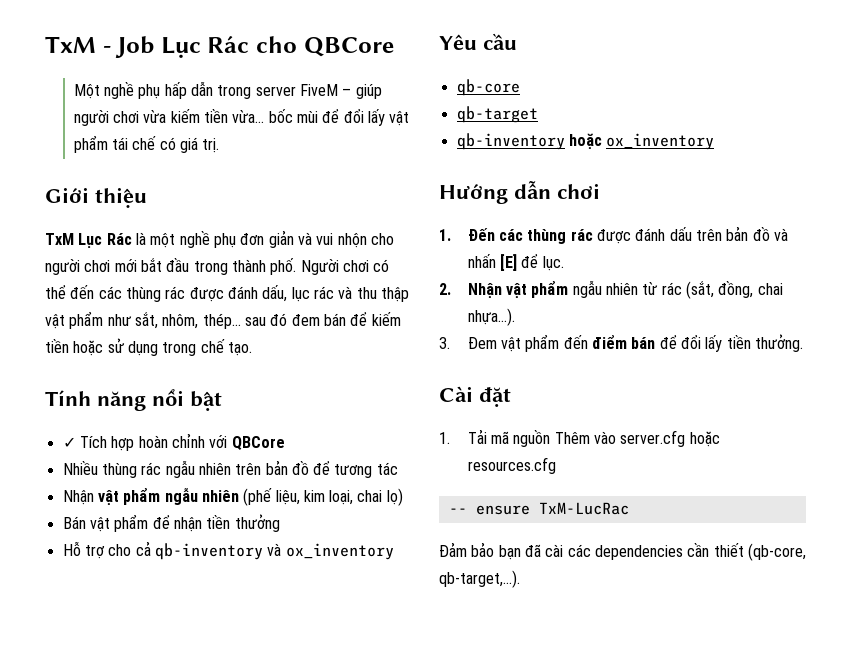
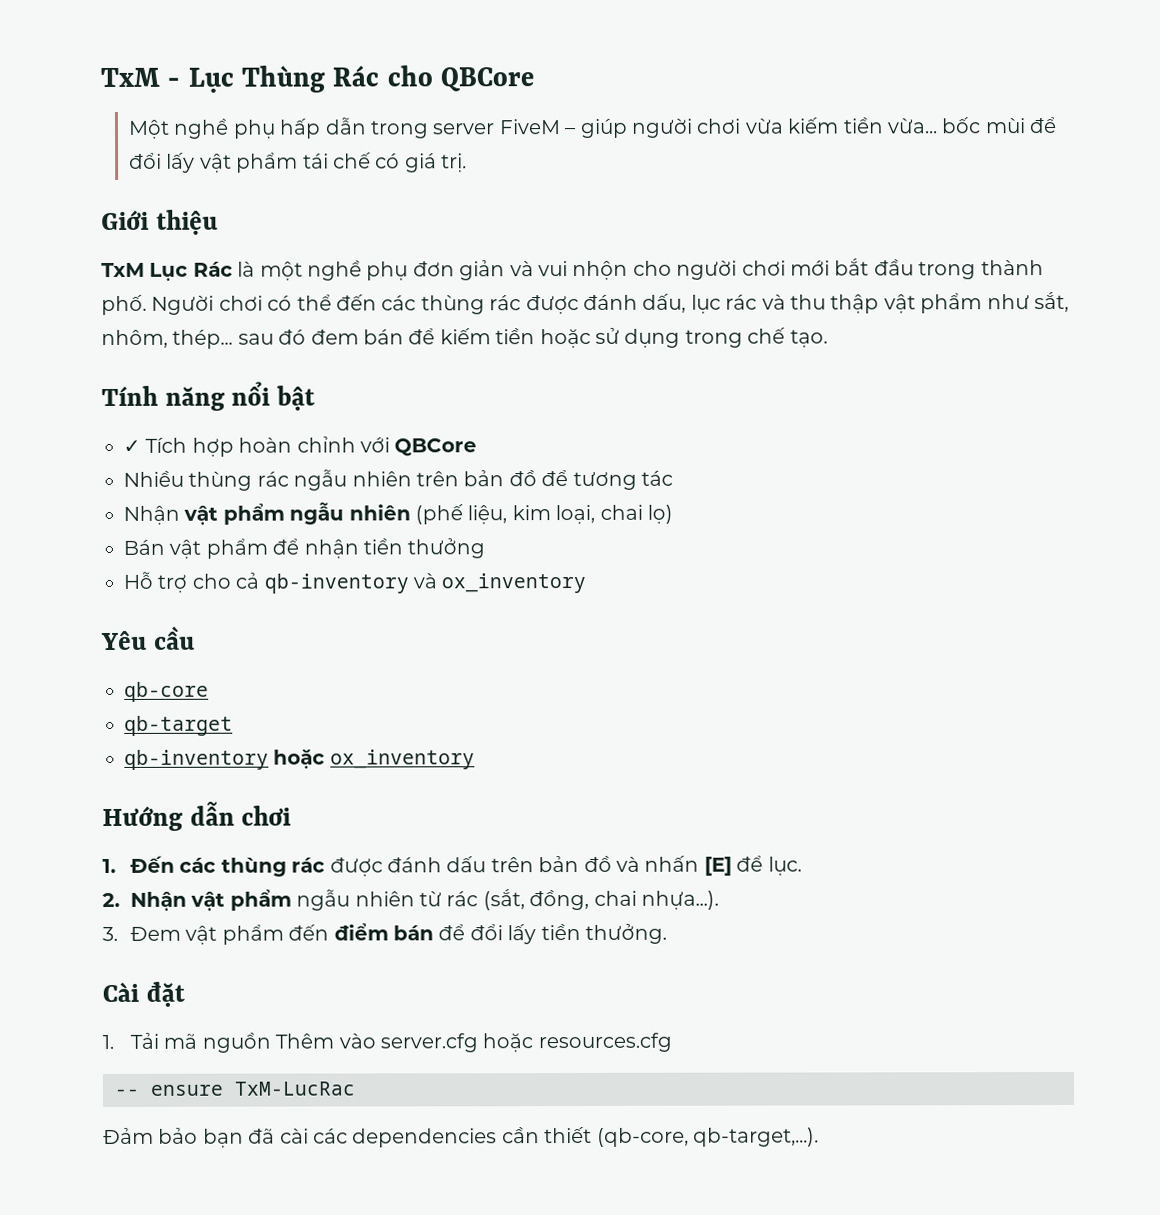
[115,36,201,58] Job Lục -> [187,65,326,93] Lục Thùng

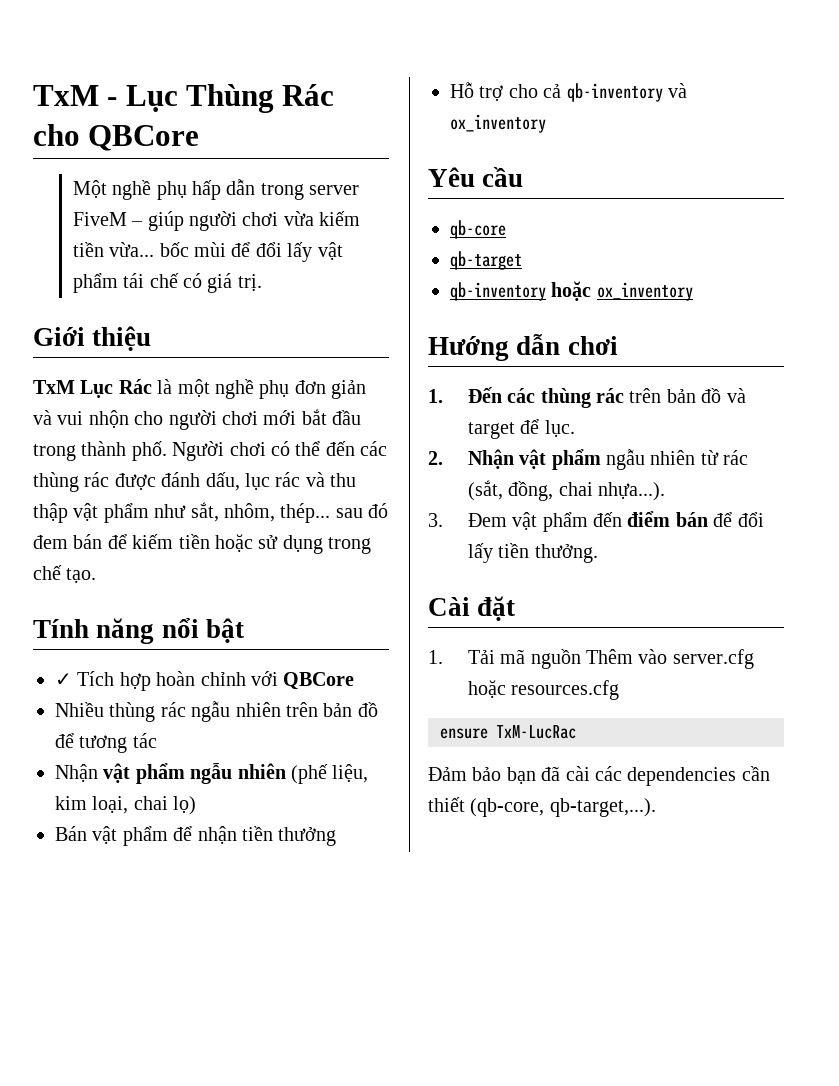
[329,856,487,877] được đánh dấu -> (625, 395) none
[644,855,732,876] nhấn [E] -> [467,422,515,439] target
[115,1088,140,1096] -- -> (620, 690) none

